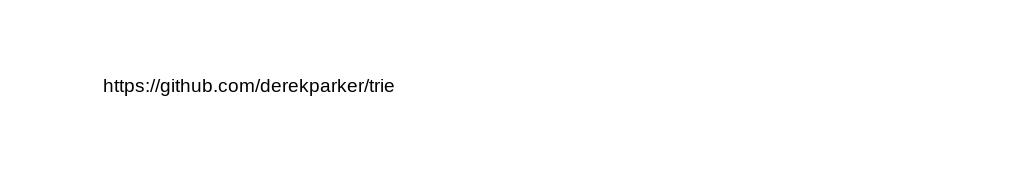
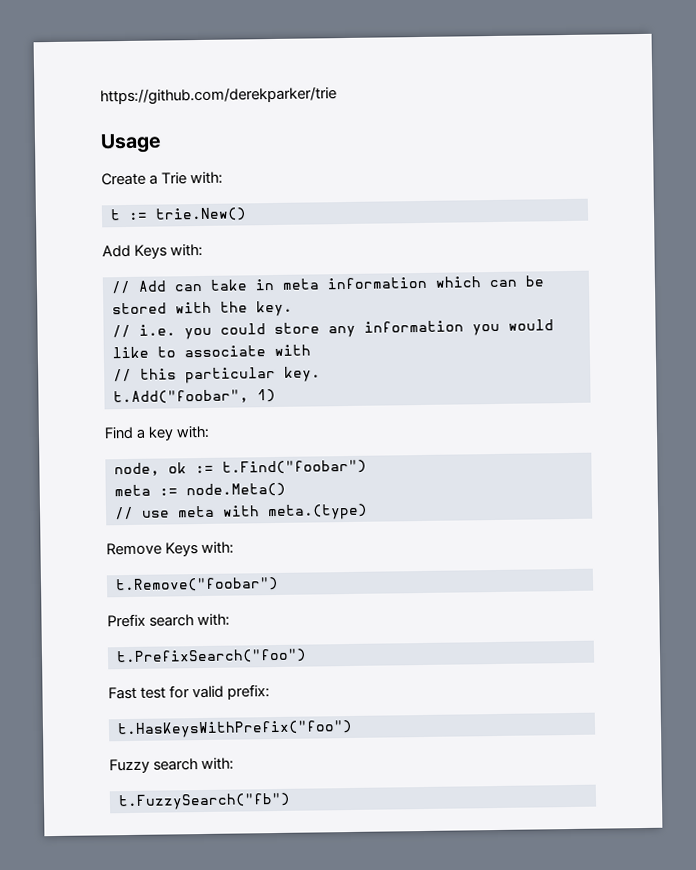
(395, 87) none -> [100,132,161,154] [101,171,224,186] [110,207,247,222] [102,243,204,259] [111,275,544,294] [112,300,293,317] [112,319,554,340] [112,344,311,359] [113,366,321,384] [113,388,276,405] [104,425,211,441] [114,459,367,477] [114,482,286,498] [114,503,368,521] [106,541,235,557] [115,576,279,593] [107,613,231,628] [116,648,307,665] [108,684,271,700] [117,719,353,739] [109,757,235,774] [118,792,291,811] // Usage // Create a Trie with: // t := trie.New() // Add Keys with: // // Add can take in meta information which can be stored with the key. // // i.e. you could store any information you would like to associate with // // this particular key. // t.Add("foobar", 1) // Find a key with: // node, ok := t.Find("foobar") // meta := node.Meta() // // use meta with meta.(type) // Remove Keys with: // t.Remove("foobar") // Prefix search with: // t.PrefixSearch("foo") // Fast test for valid prefix: // t.HasKeysWithPrefix("foo") // Fuzzy search with: // t.FuzzySearch("fb")

